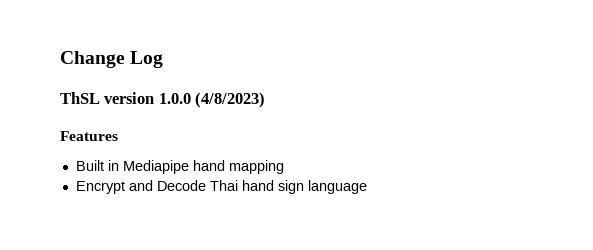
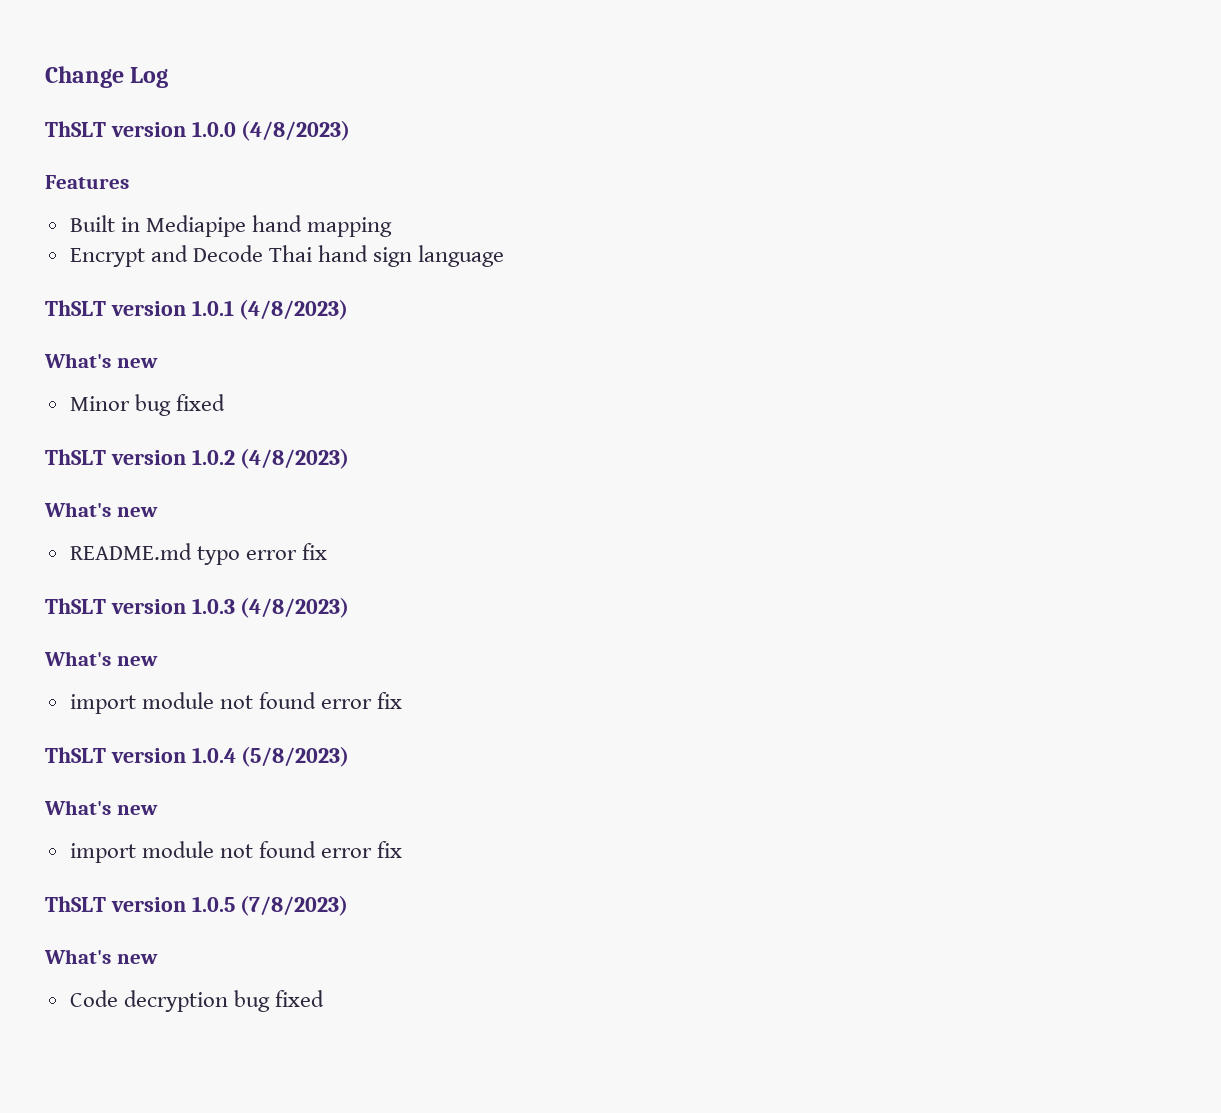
[60,92,100,104] ThSL -> [45,121,106,137] ThSLT
(367, 187) none -> [45,299,349,320] [44,353,158,368] [69,394,225,416] [45,448,350,469] [44,502,158,517] [69,543,327,565] [45,597,350,618] [44,651,158,666] [69,692,403,714] [45,746,350,767] [44,800,158,815] [69,841,403,863] [45,895,349,916] [44,949,158,964] [69,990,324,1012] // ThSLT version 1.0.1 (4/8/2023) // What's new // Minor bug fixed // ThSLT version 1.0.2 (4/8/2023) // What's new // README.md typo error fix // ThSLT version 1.0.3 (4/8/2023) // What's new // import module not found error fix // ThSLT version 1.0.4 (5/8/2023) // What's new // import module not found error fix // ThSLT version 1.0.5 (7/8/2023) // What's new // Code decryption bug fixed

